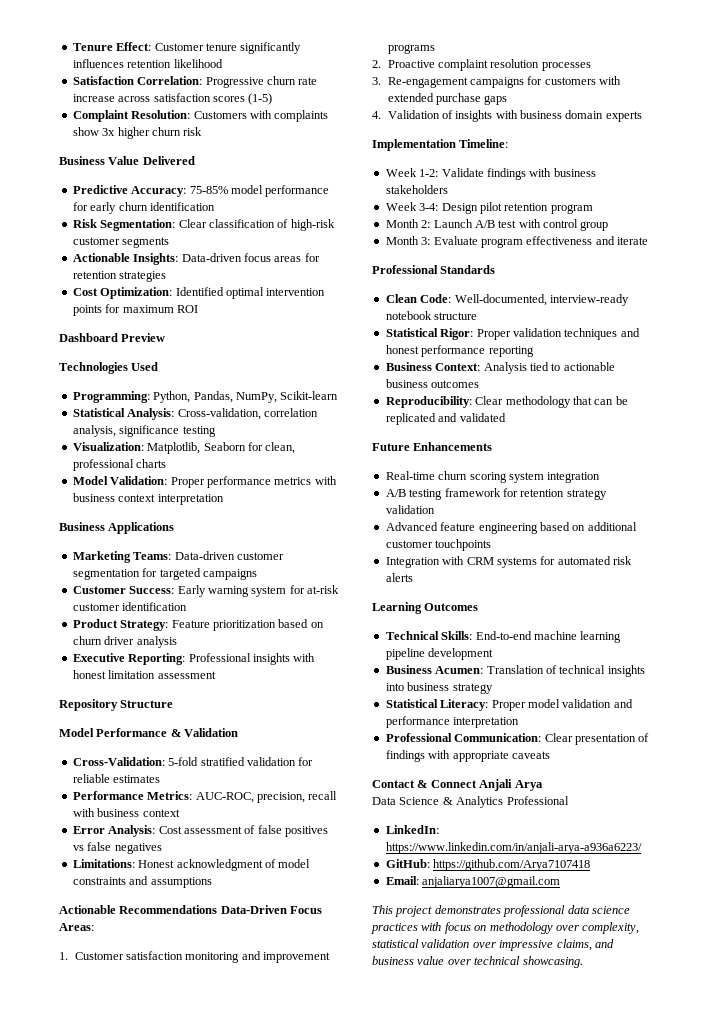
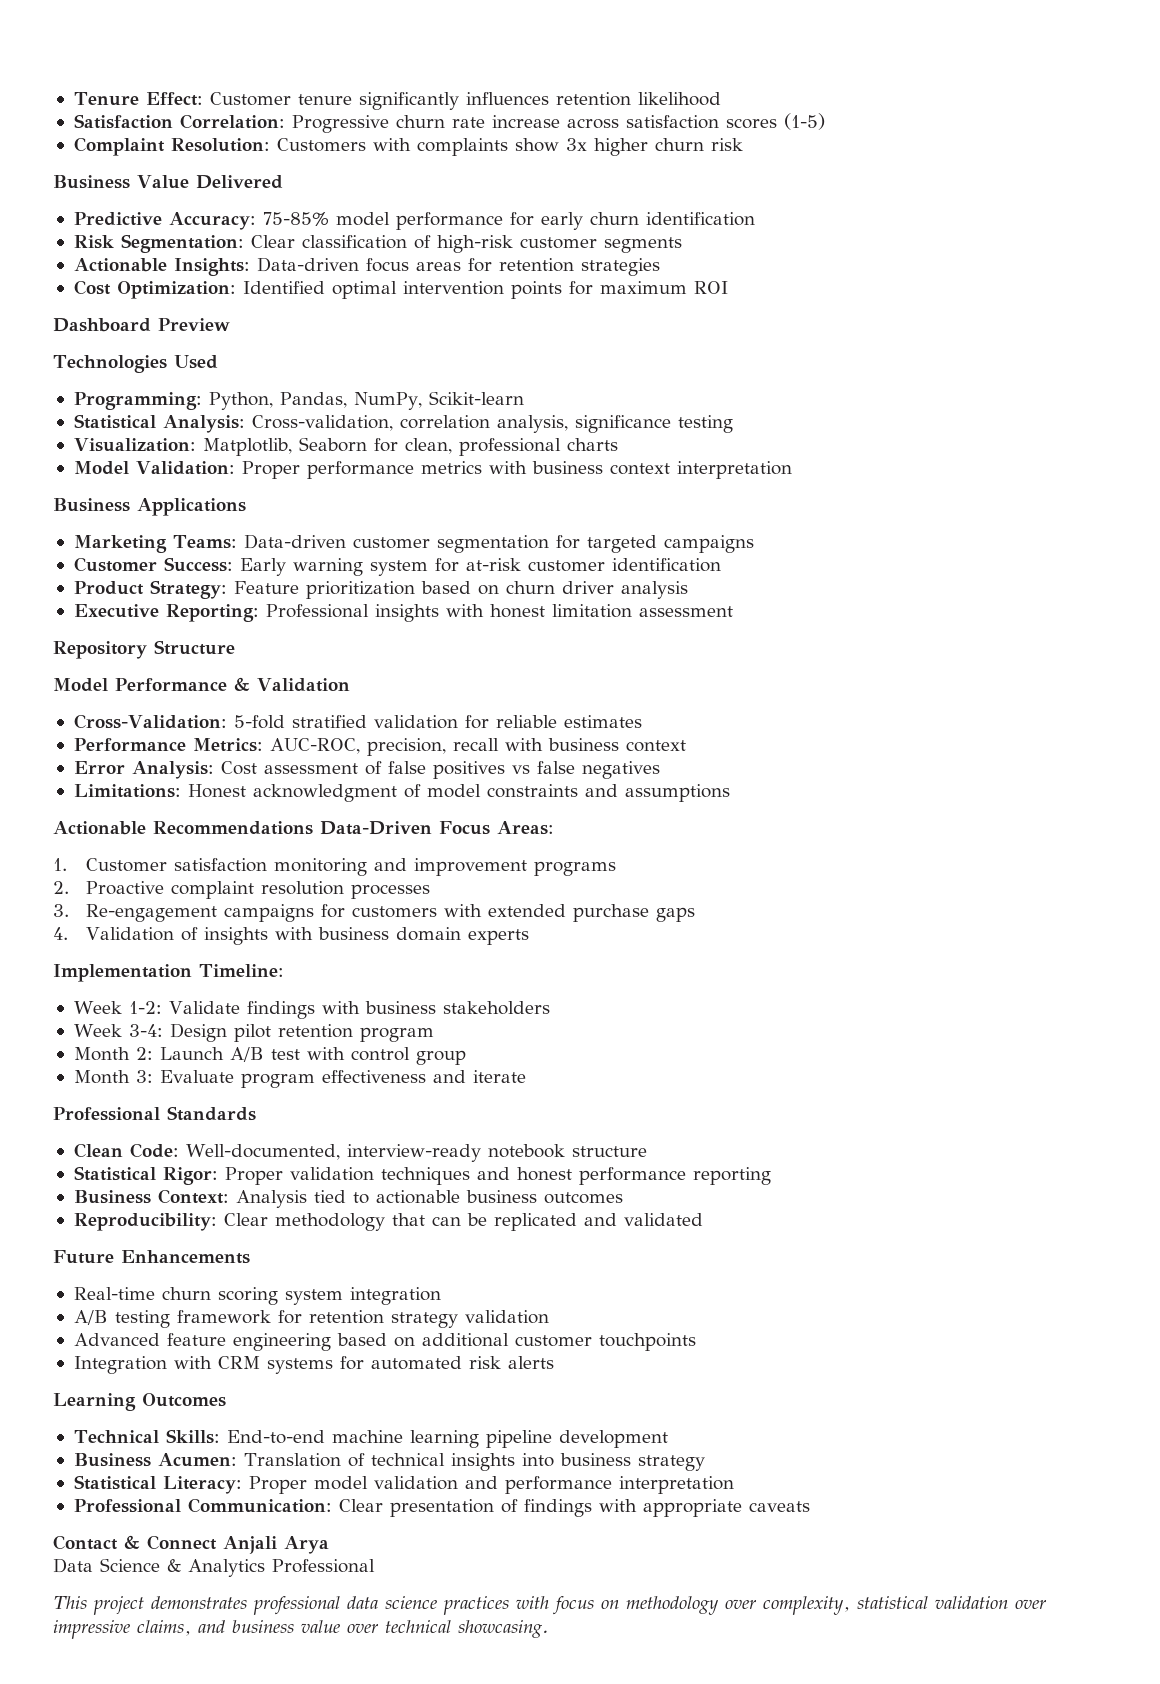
[385,825,439,834] [385,842,642,854] [385,859,591,871] [385,876,561,888] // LinkedIn: https://www.linkedin.com/in/anjali-arya-a936a6223/ // GitHub: https://github.com/Arya7107418 // Email: anjaliarya1007@gmail.com -> (375, 1566) none

